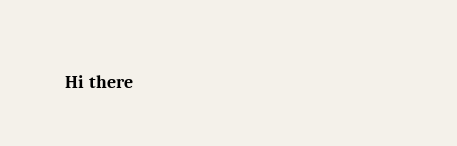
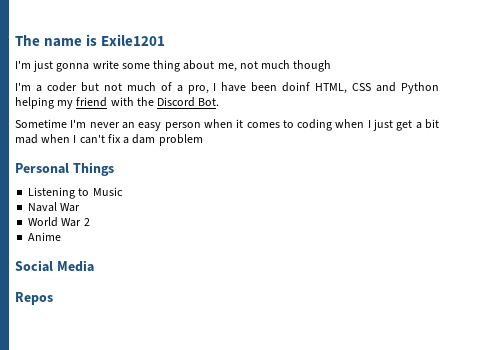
[65,75,133,88] Hi there -> [15,34,166,47] [15,60,332,72] [15,82,439,94] [15,97,220,109] [15,119,439,131] [15,134,203,146] [15,162,114,176] [28,187,123,199] [28,202,81,212] [28,217,90,227] [28,232,62,241] [15,260,94,272] [15,292,53,305] The name is Exile1201 // I'm just gonna write some thing about me, not much though // I'm a coder but not much of a pro, I have been doinf HTML, CSS and Python helping my friend with the Discord Bot. // Sometime I'm never an easy person when it comes to coding when I just get a bit mad when I can't fix a dam problem // Personal Things // Listening to Music // Naval War // World War 2 // Anime // Social Media // Repos

